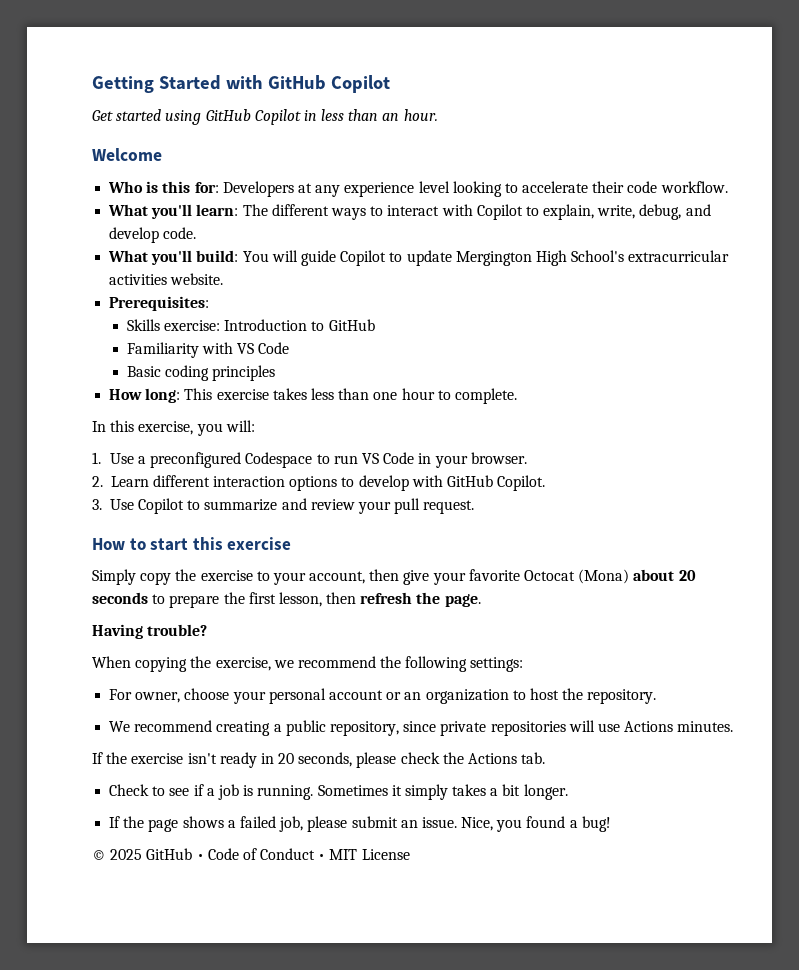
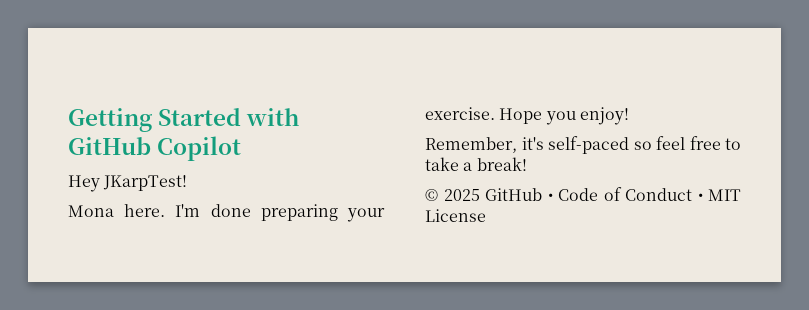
[92,109,438,125] [92,148,162,161] [108,181,728,197] [108,204,711,220] [109,227,197,243] [108,250,730,266] [109,273,224,285] [109,296,210,311] [126,319,375,331] [126,342,290,358] [126,365,276,381] [109,388,517,404] [92,420,255,436] [92,452,527,468] [92,475,546,491] [92,498,475,514] [92,537,292,551] [92,569,696,585] [92,592,481,608] [92,624,208,639] [92,656,524,672] [109,688,657,704] [109,720,734,736] [92,752,546,768] [109,784,568,800] [109,816,611,832] Get started using GitHub Copilot in less than an hour. // Welcome // Who is this for: Developers at any experience level looking to accelerate their code workflow. // What you'll learn: The different ways to interact with Copilot to explain, write, debug, and develop code. // What you'll build: You will guide Copilot to update Mergington High School's extracurricular activities website. // Prerequisites: // Skills exercise: Introduction to GitHub // Familiarity with VS Code // Basic coding principles // How long: This exercise takes less than one hour to complete. // In this exercise, you will: // 1. Use a preconfigured Codespace to run VS Code in your browser. // 2. Learn different interaction options to develop with GitHub Copilot. // 3. Use Copilot to summarize and review your pull request. // How to start this exercise // Simply copy the exercise to your account, then give your favorite Octocat (Mona) about 20 seconds to prepare the first lesson, then refresh the page. // Having trouble? // When copying the exercise, we recommend the following settings: // For owner, choose your personal account or an organization to host the repository. // We recommend creating a public repository, since private repositories will use Actions minutes. // If the exercise isn't ready in 20 seconds, please check the Actions tab. // Check to see if a job is running. Sometimes it simply takes a bit longer. // If the page shows a failed job, please submit an issue. Nice, you found a bug! -> [68,175,188,192] [68,204,385,222] [425,107,629,125] [425,136,741,154] [425,157,527,171] Hey JKarpTest! // Mona here. I'm done preparing your exercise. Hope you enjoy! // Remember, it's self-paced so feel free to take a break!

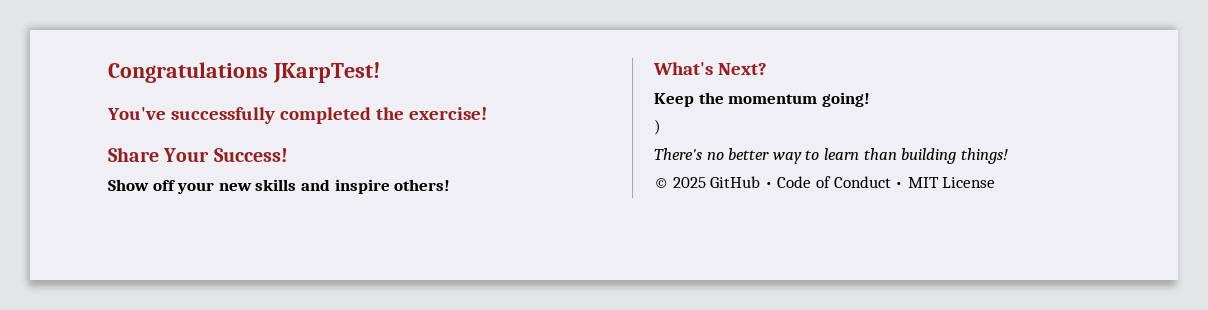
[68,108,300,132] [68,136,242,161] [68,175,188,192] [68,204,385,222] [425,107,629,125] [425,136,741,154] [425,157,527,171] Getting Started with GitHub Copilot // Hey JKarpTest! // Mona here. I'm done preparing your exercise. Hope you enjoy! // Remember, it's self-paced so feel free to take a break! -> [108,62,380,83] [107,107,487,124] [108,147,288,162] [108,179,451,194] [653,62,767,75] [654,92,870,107] [654,119,661,135] [654,148,1008,164] Congratulations JKarpTest! // You've successfully completed the exercise! // Share Your Success! // Show off your new skills and inspire others! // What's Next? // Keep the momentum going! // ) // There's no better way to learn than building things!

